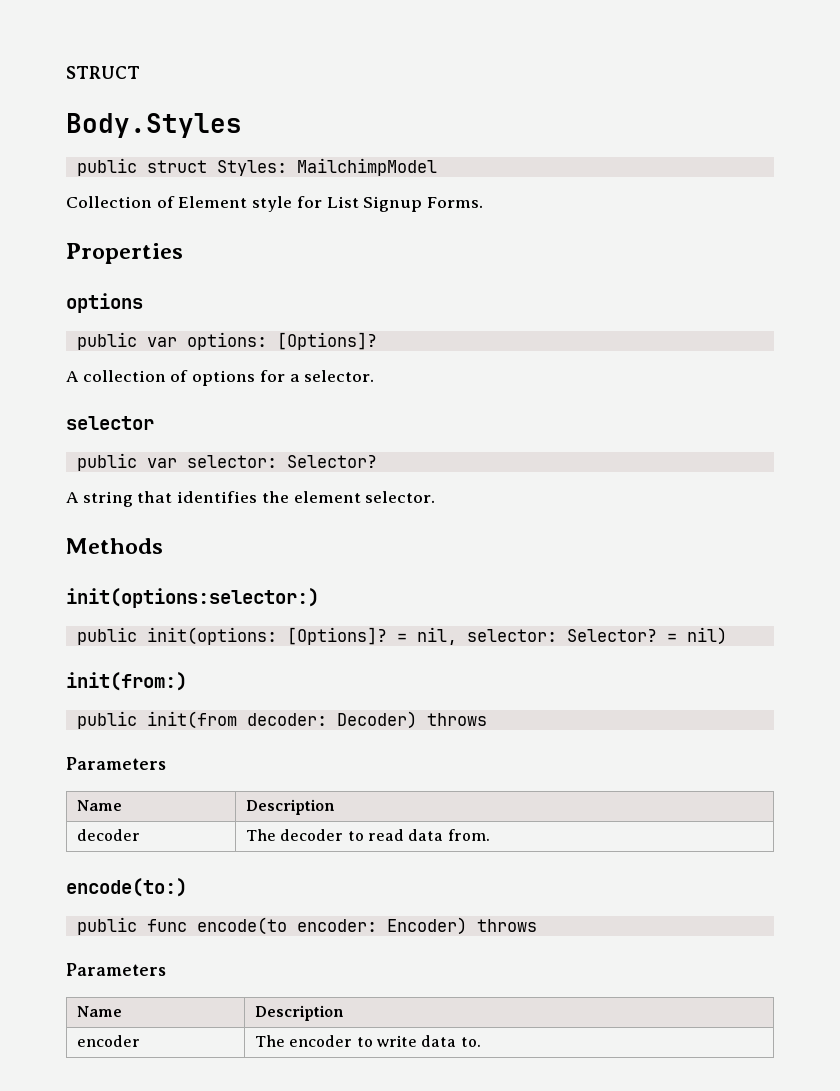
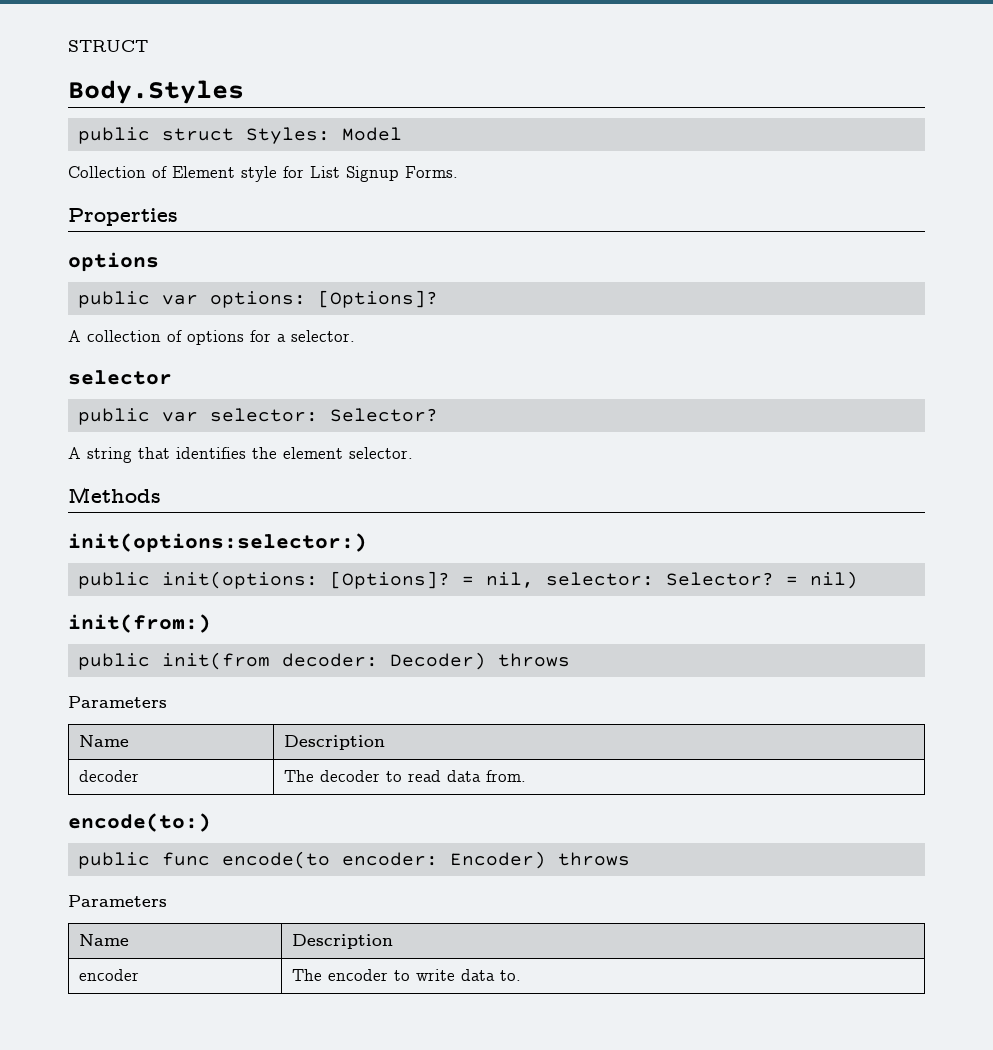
[296,158,437,176] MailchimpModel -> [341,127,402,141] Model

